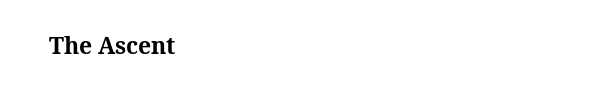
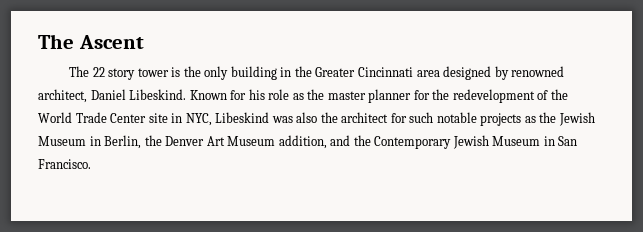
(176, 45) none -> [69,66,565,80] [38,89,568,103] [38,112,595,126] [38,135,578,149] [38,159,91,169] // The 22 story tower is the only building in the Greater Cincinnati area designed by renowned architect, Daniel Libeskind. Known for his role as the master planner for the redevelopment of the World Trade Center site in NYC, Libeskind was also the architect for such notable projects as the Jewish Museum in Berlin, the Denver Art Museum addition, and the Contemporary Jewish Museum in San Francisco.

